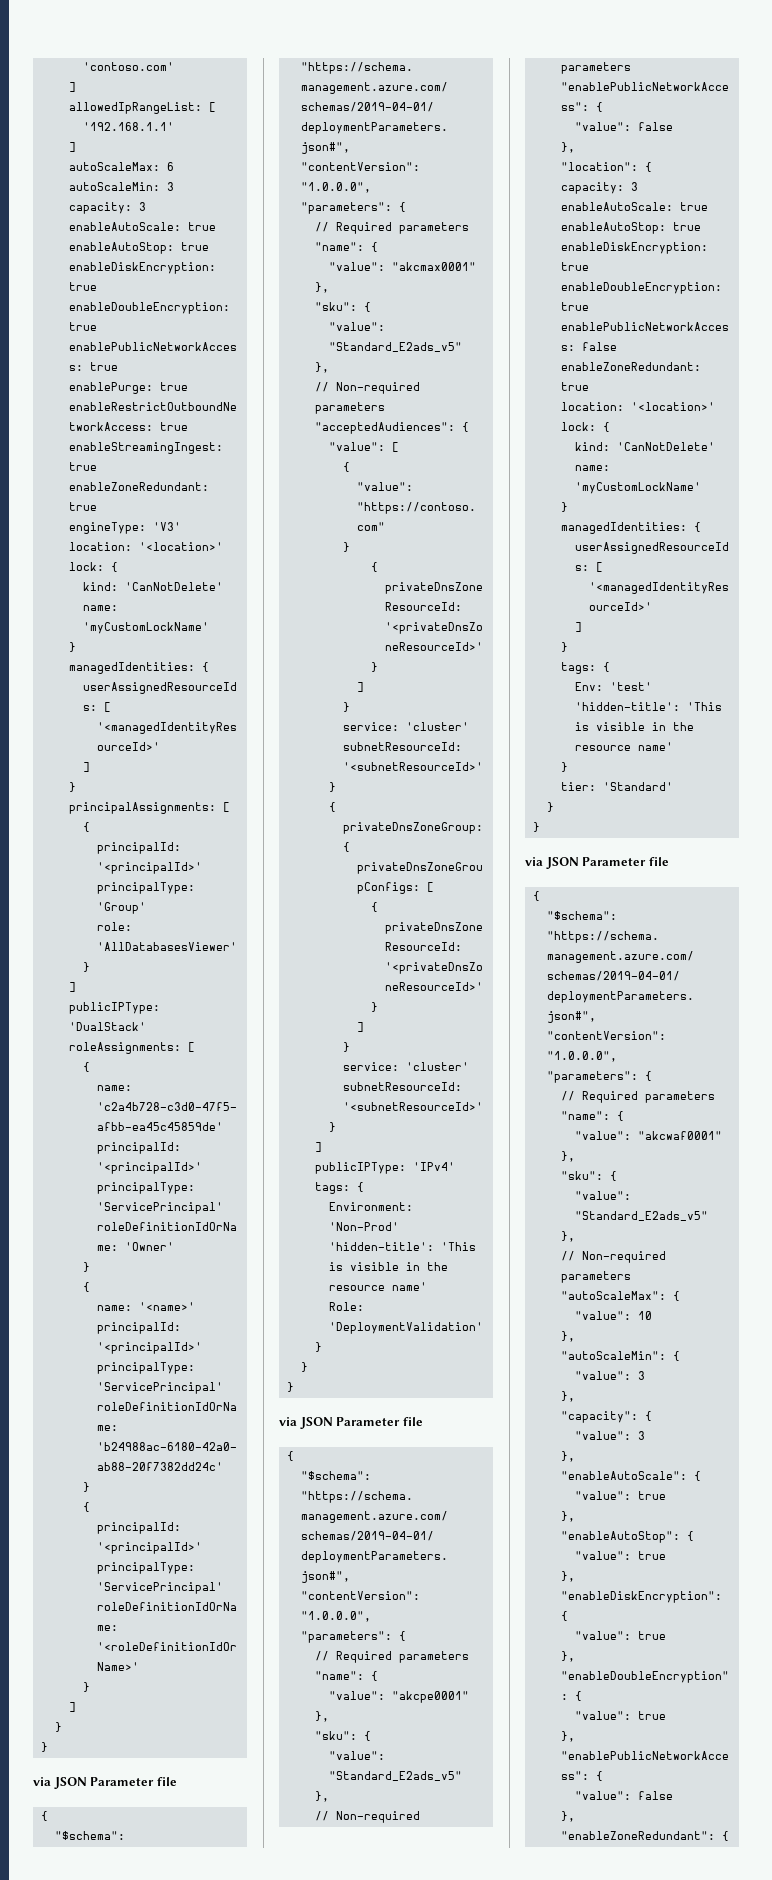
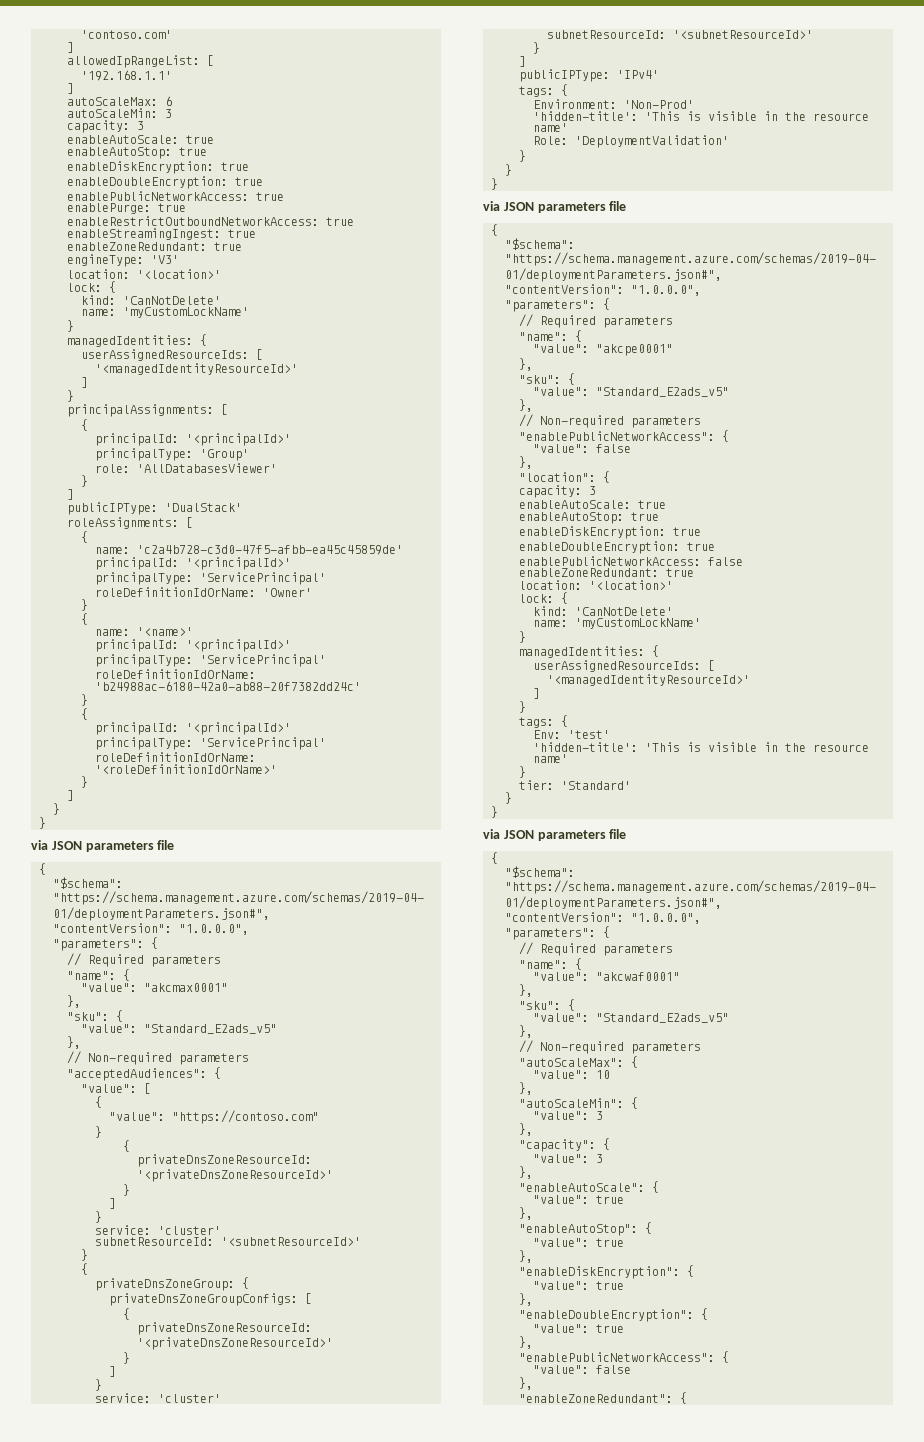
[90,1777,155,1786] Parameter -> [85,841,154,852] parameters
[336,1417,401,1426] Parameter -> [537,202,606,213] parameters
[582,857,647,866] Parameter -> [537,830,606,841] parameters

